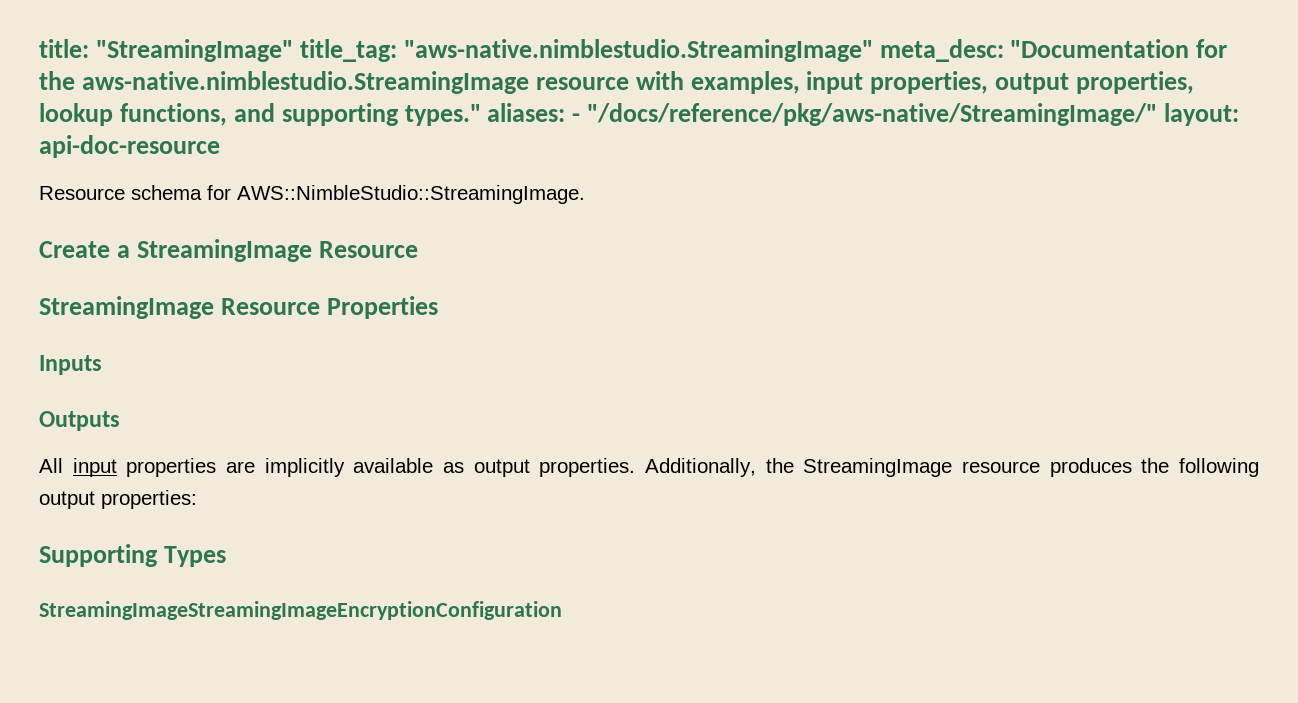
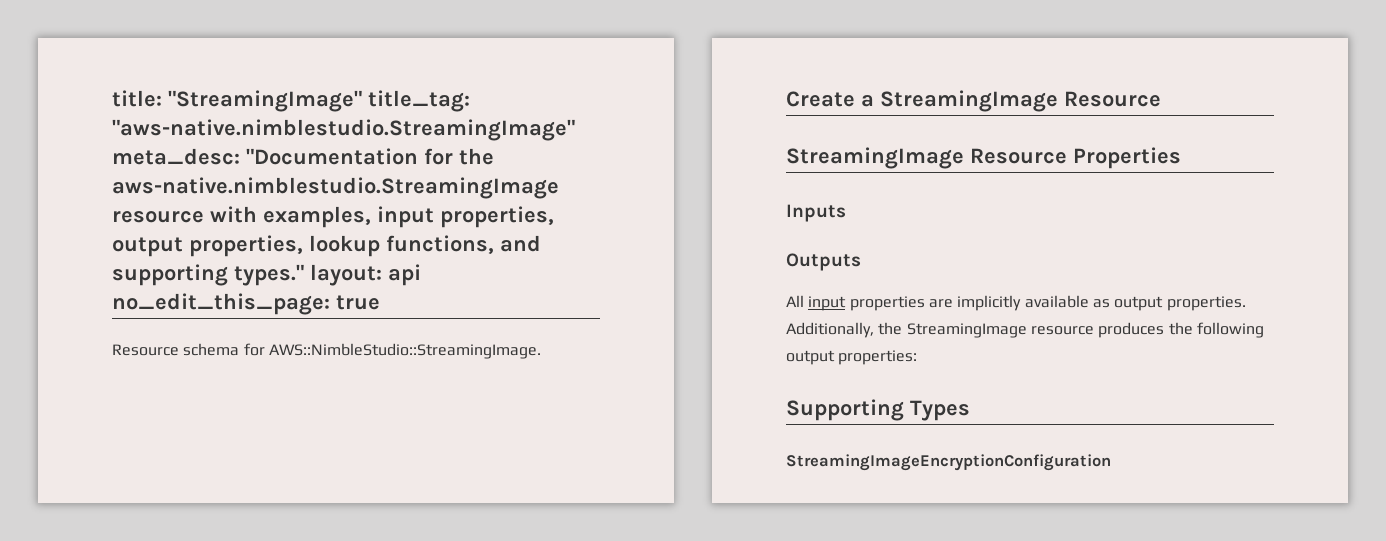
[487,103,1240,126] [39,135,220,158] aliases: - "/docs/reference/pkg/aws-native/StreamingImage/" layout: api-doc-resource -> [310,264,421,286] [112,293,380,315] layout: api no_edit_this_page: true
[39,601,562,620] StreamingImageStreamingImageEncryptionConfiguration -> [786,454,1111,471] StreamingImageEncryptionConfiguration

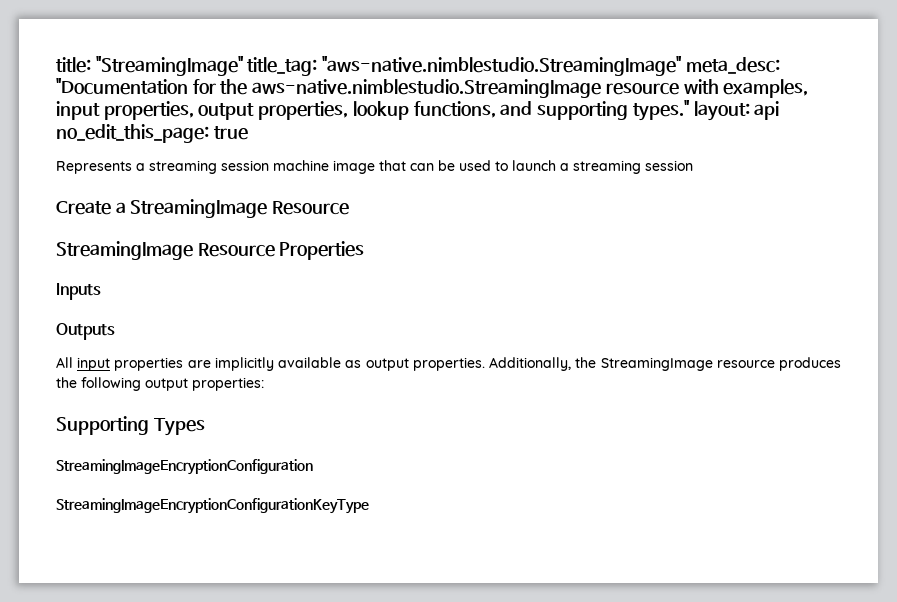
[112,343,541,359] Resource schema for AWS::NimbleStudio::StreamingImage. -> [56,160,693,174] Represents a streaming session machine image that can be used to launch a streaming session
(1111, 462) none -> [56,498,369,514] // StreamingImageEncryptionConfigurationKeyType

